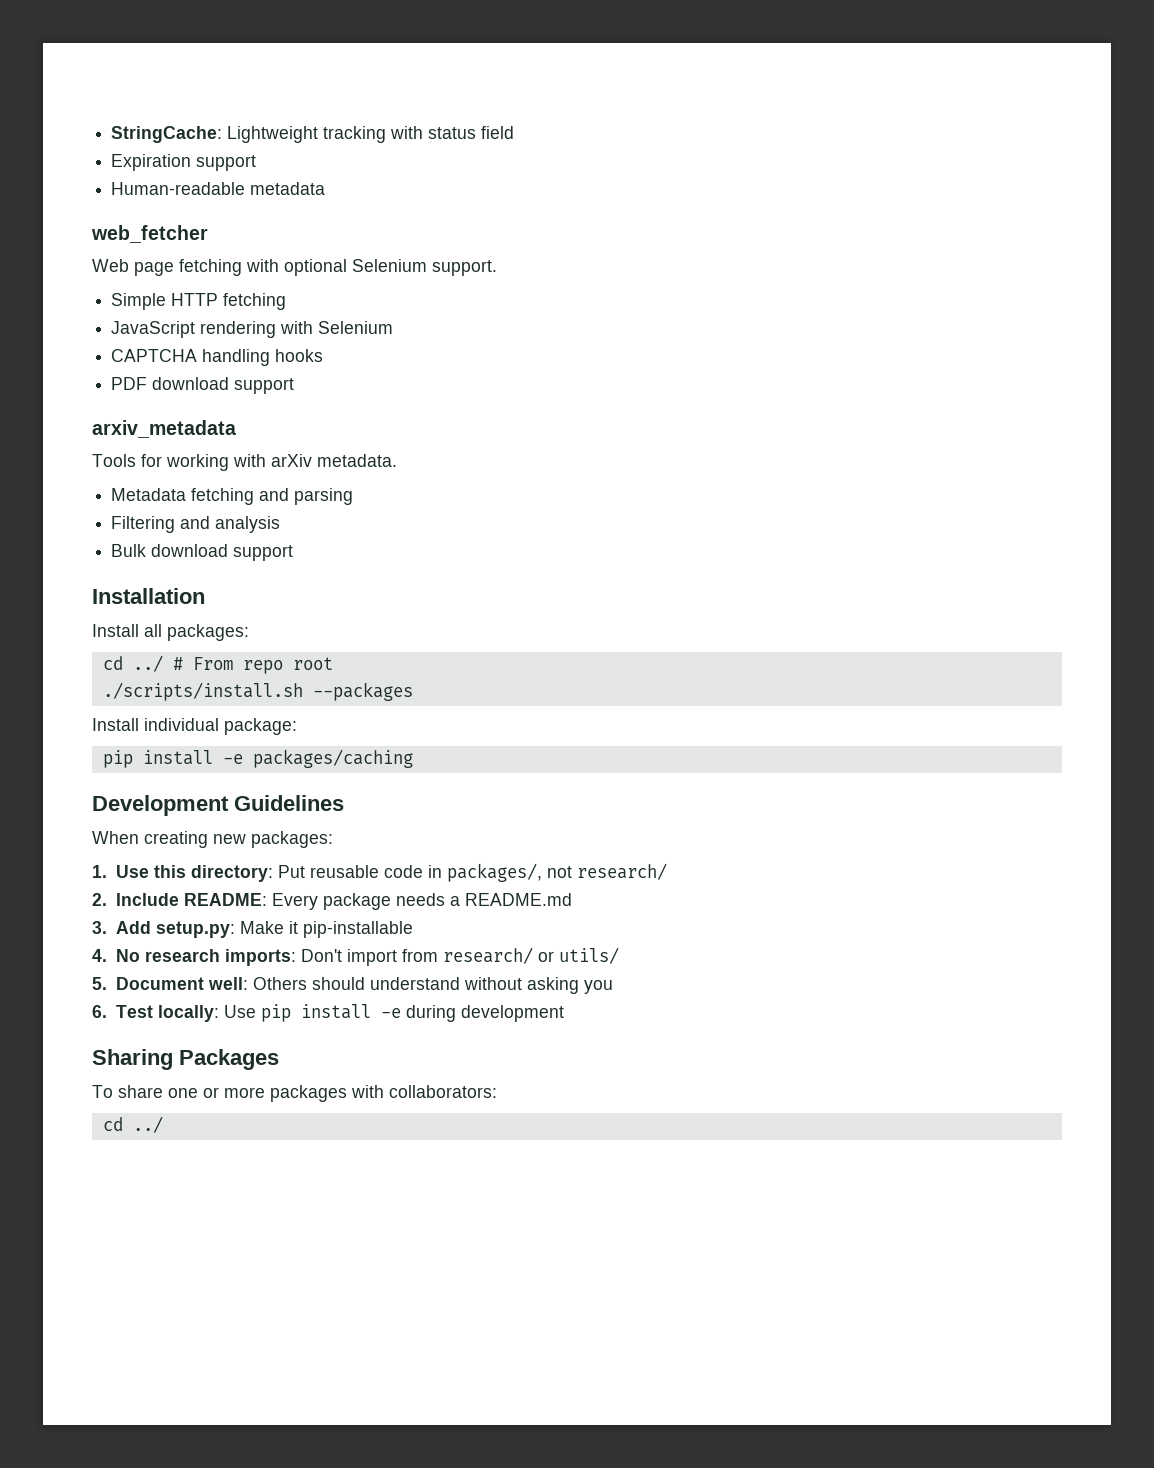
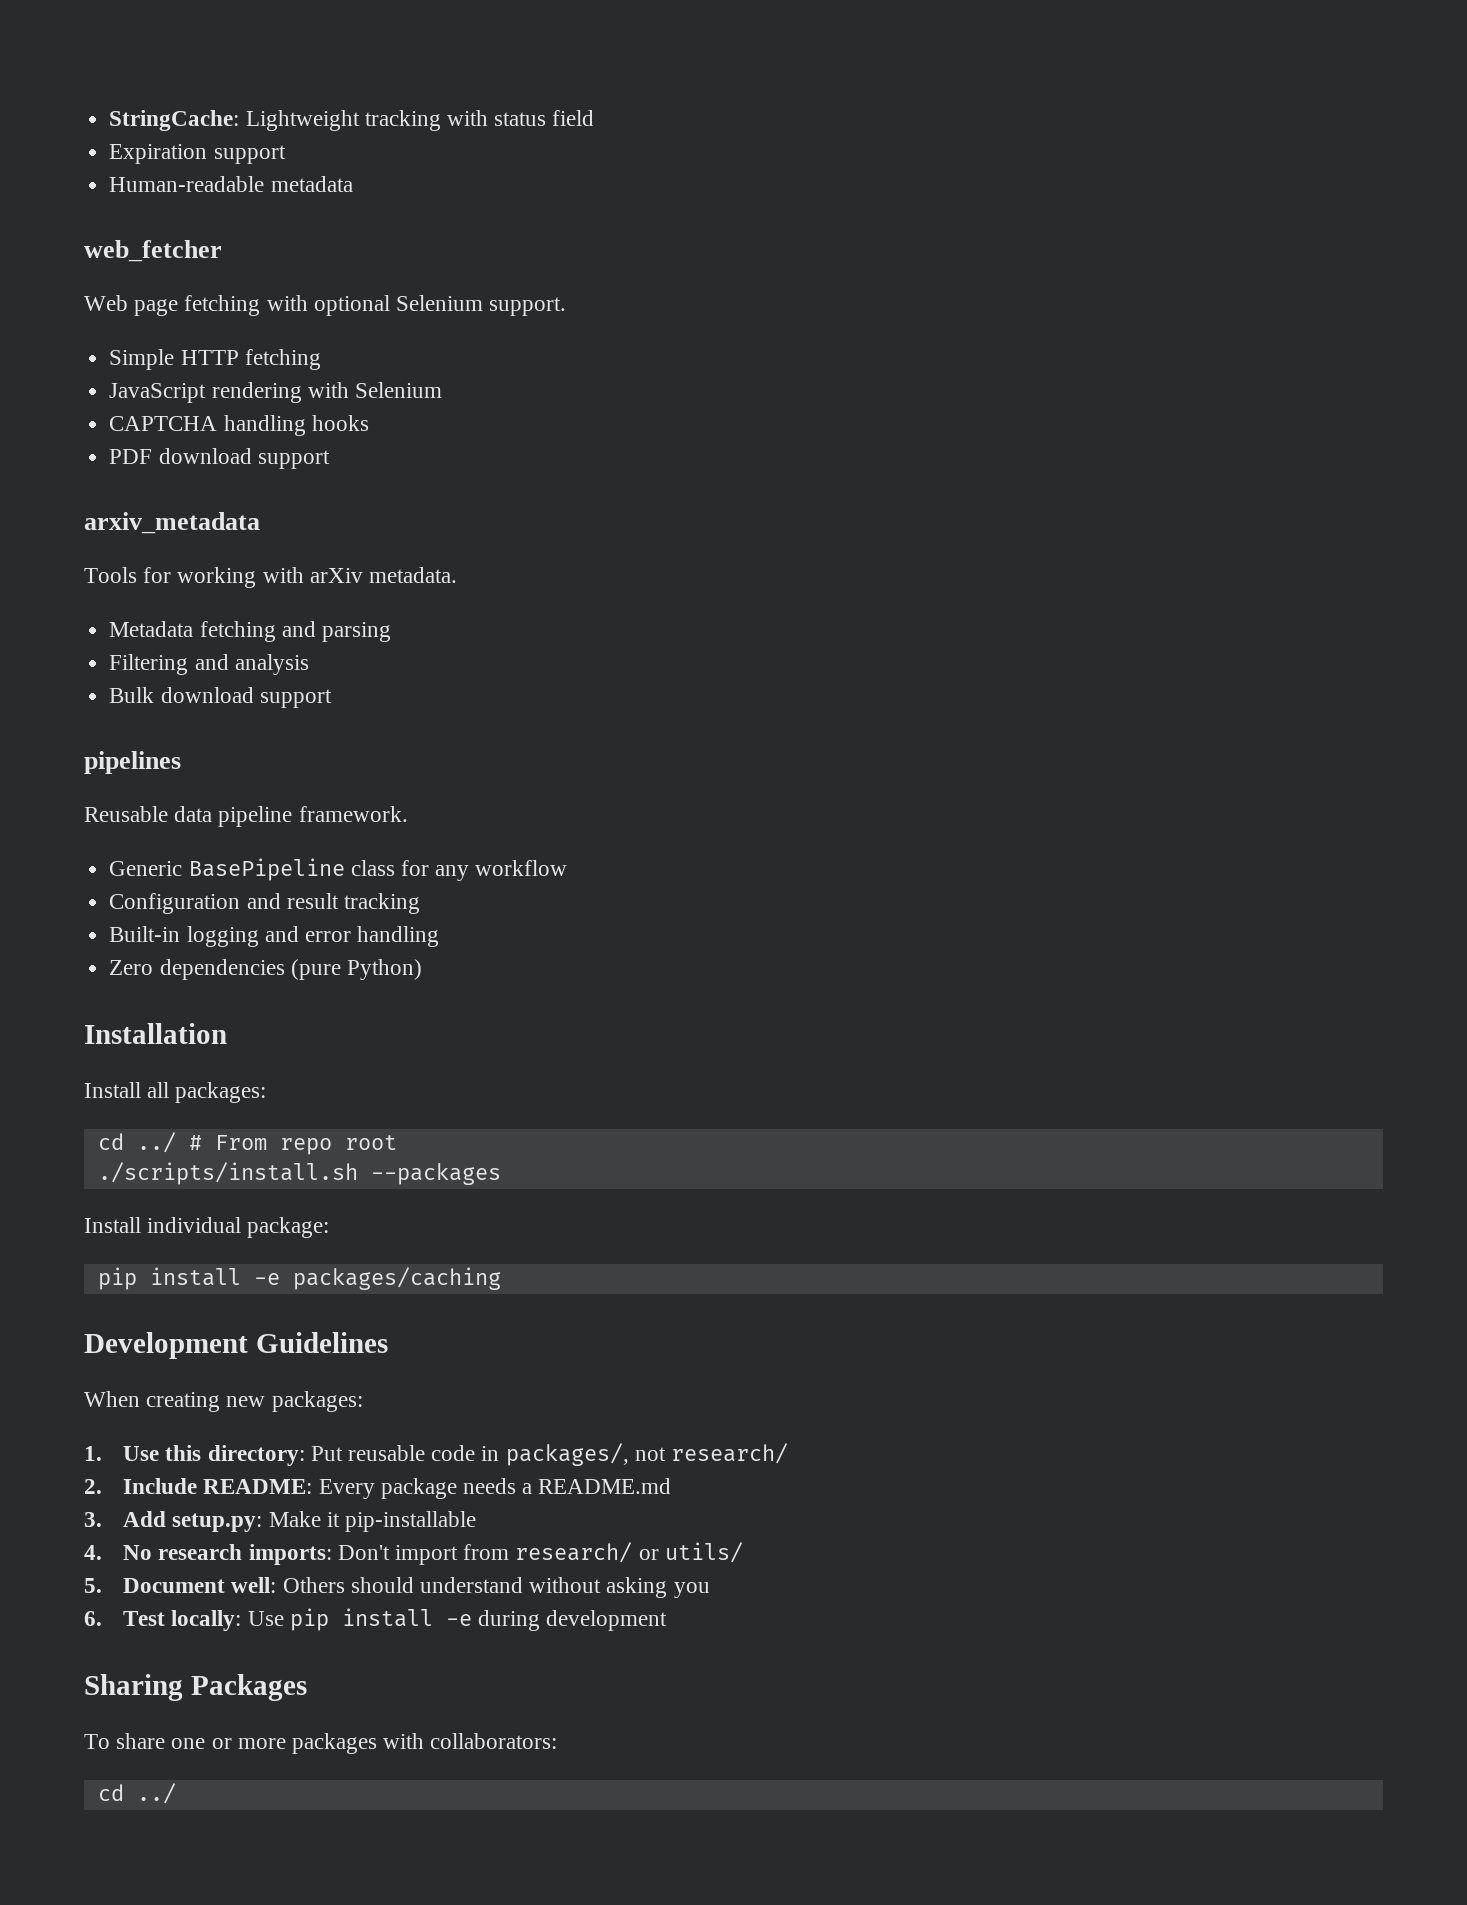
(294, 553) none -> [84,751,181,774] [84,806,408,827] [109,858,568,881] [109,893,420,914] [109,926,440,947] [109,959,422,980] // pipelines // Reusable data pipeline framework. // Generic BasePipeline class for any workflow // Configuration and result tracking // Built-in logging and error handling // Zero dependencies (pure Python)

